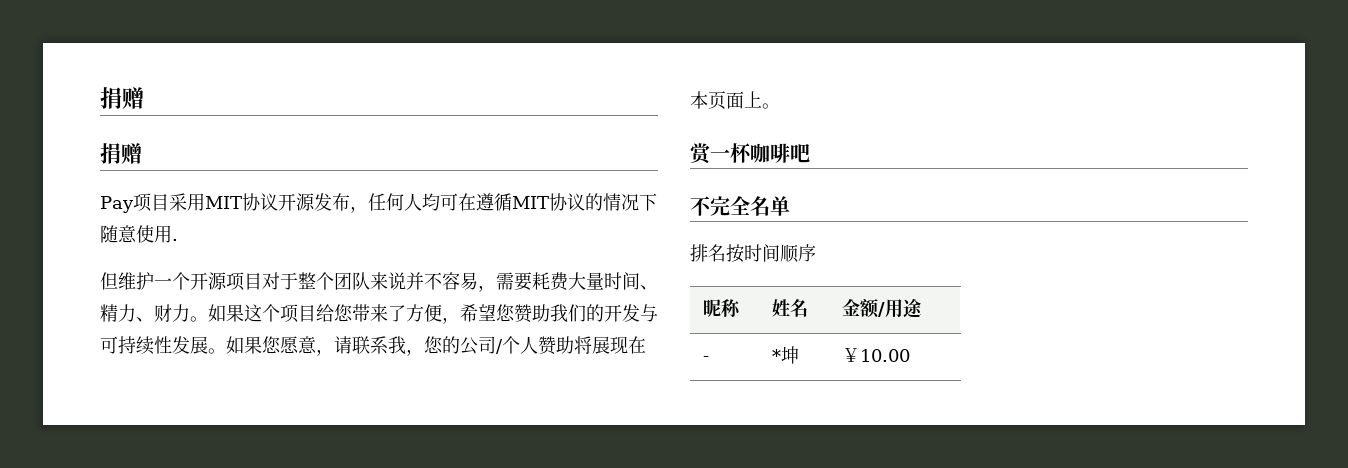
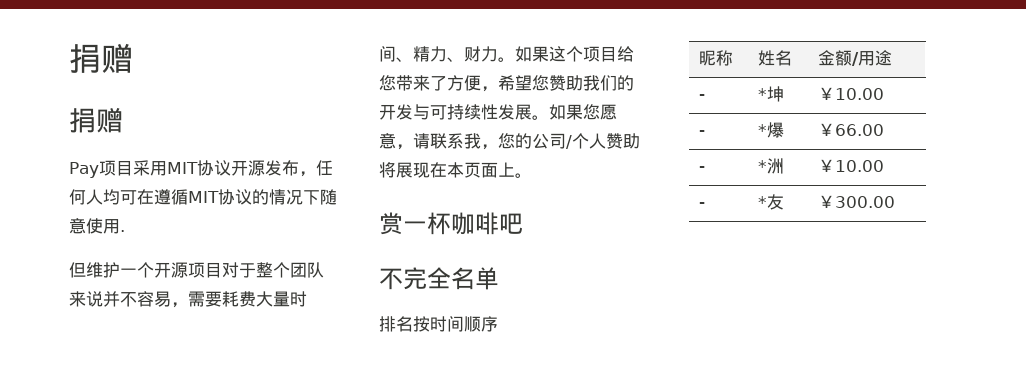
(911, 355) none -> [698,130,705,136] [757,122,784,138] [817,123,884,136] [698,166,705,172] [757,158,784,174] [817,159,884,172] [698,202,705,208] [757,194,784,210] [817,195,895,208] // - | *爆 | ￥66.00 // - | *洲 | ￥10.00 // - | *友 | ￥300.00

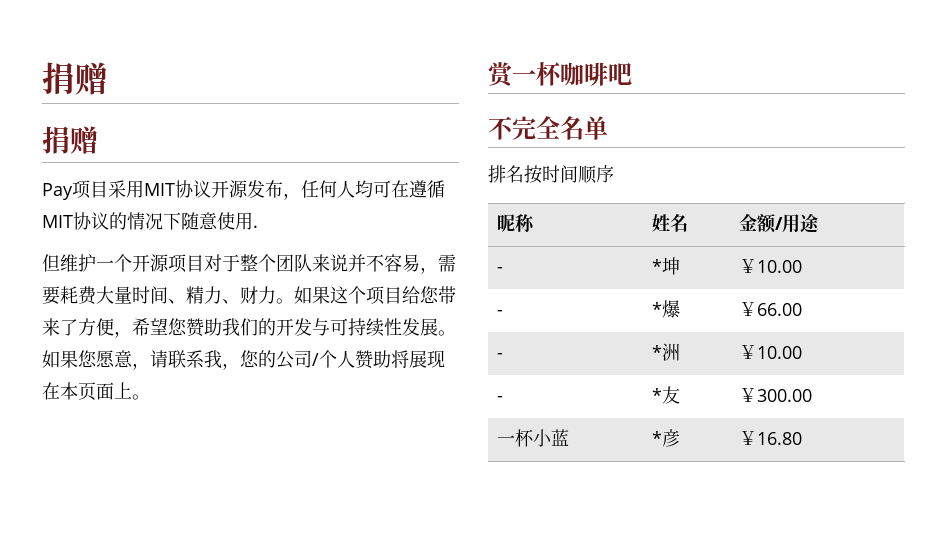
(895, 202) none -> [497,429,570,447] [652,429,681,447] [739,431,803,445] // 一杯小蓝 | *彦 | ￥16.80

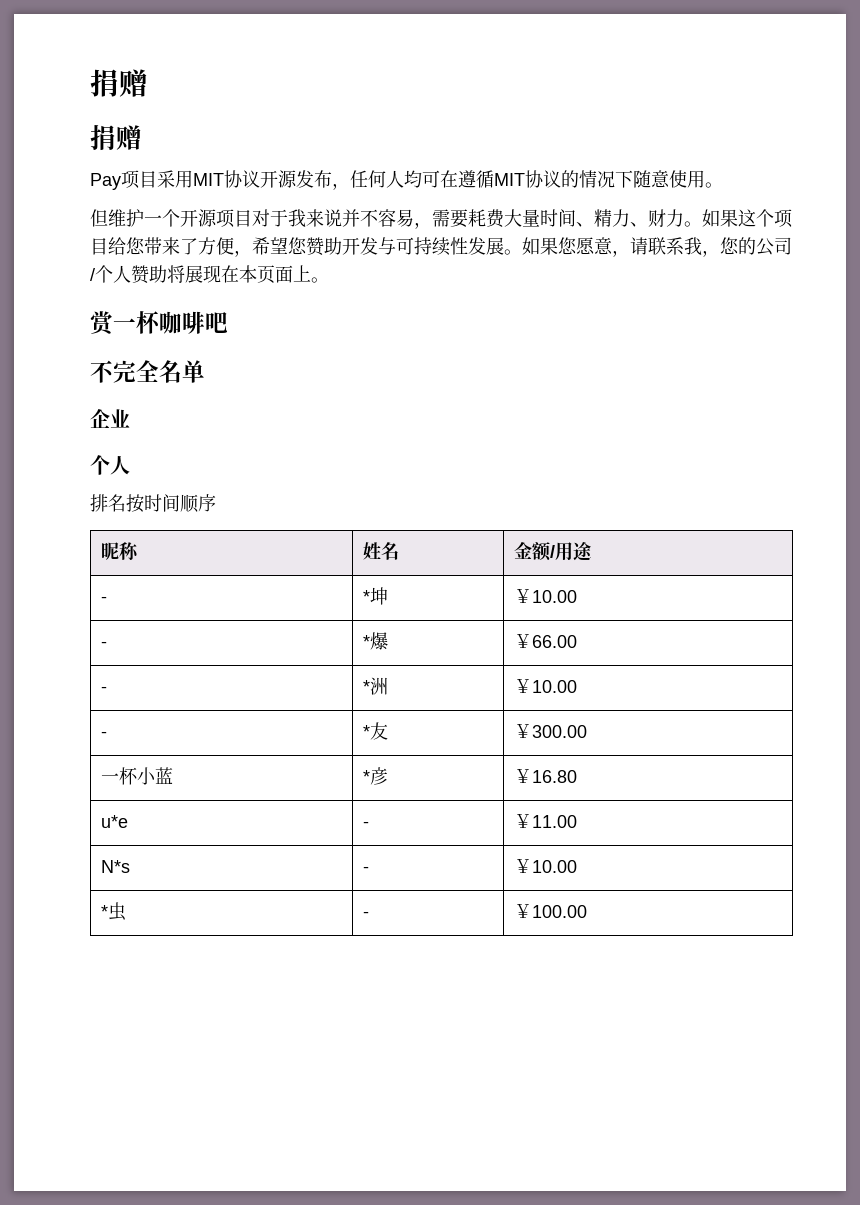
[253,225,258,228] . -> [705,182,723,188] 。
[240,254,312,272] 整个团队 -> [288,209,306,227] 我
[222,318,276,336] 我们的 -> (342, 246) none
(608, 128) none -> [90,409,130,428] [90,455,130,475] // 企业 // 个人
(803, 438) none -> [100,815,128,828] [362,821,369,828] [513,814,577,828] [100,860,130,873] [362,866,369,873] [513,859,577,873] [100,902,126,921] [362,911,369,918] [513,904,587,918] // u*e | - | ￥11.00 // N*s | - | ￥10.00 // *虫 | - | ￥100.00

